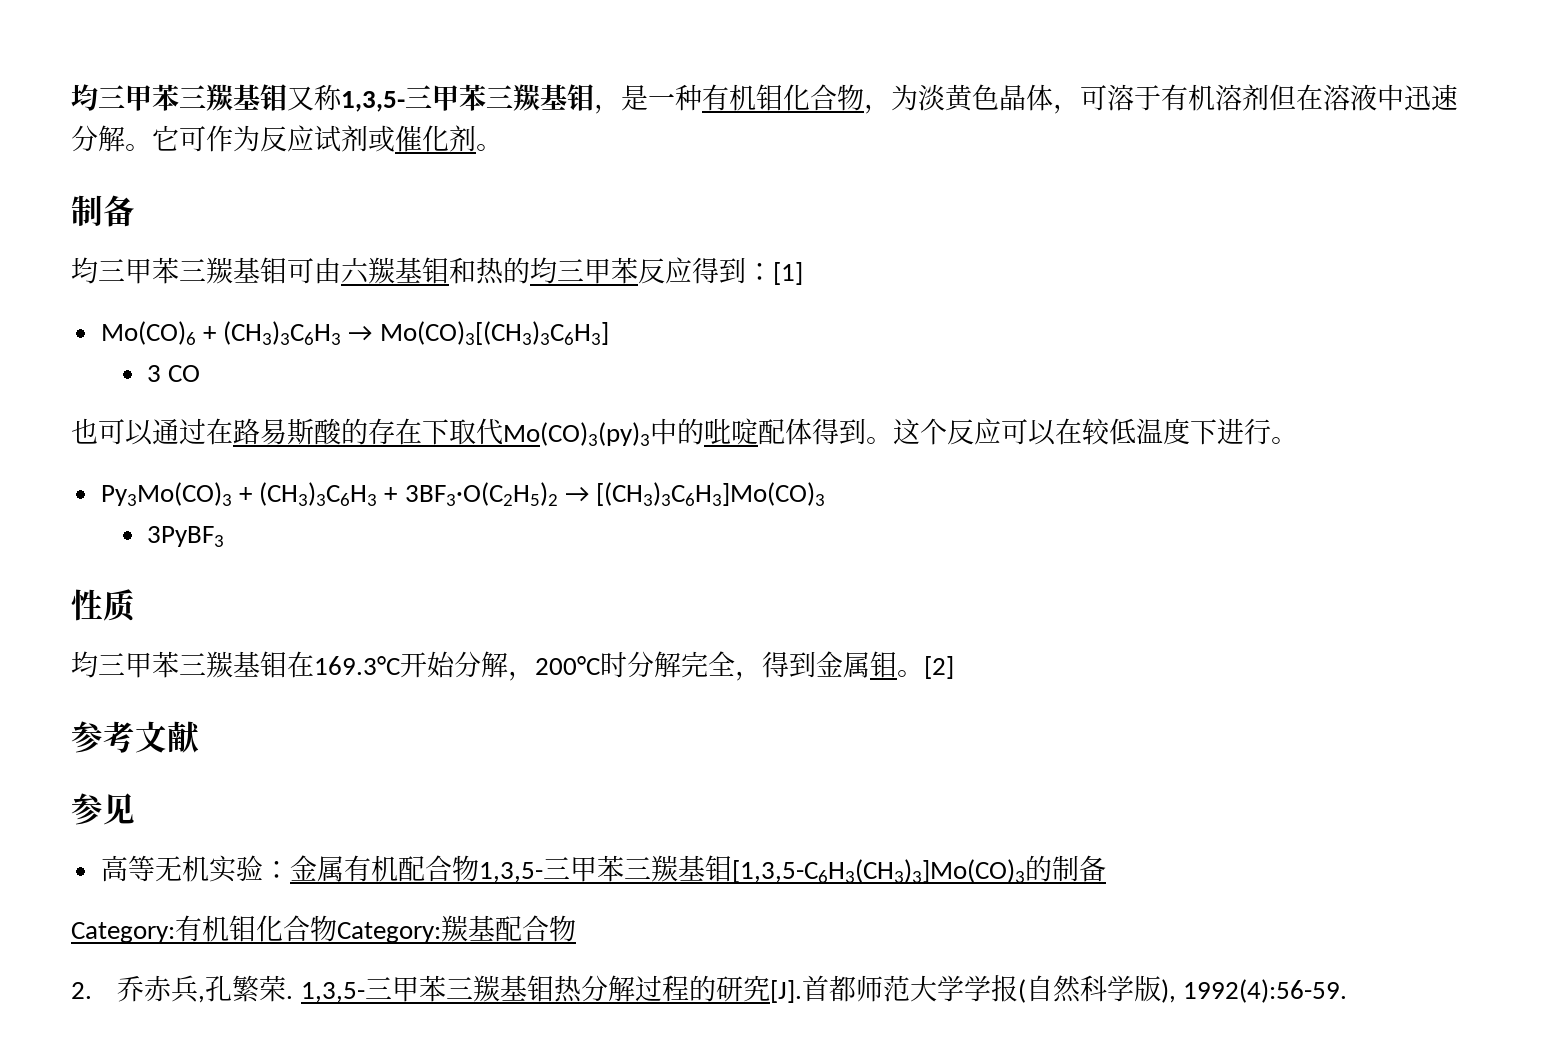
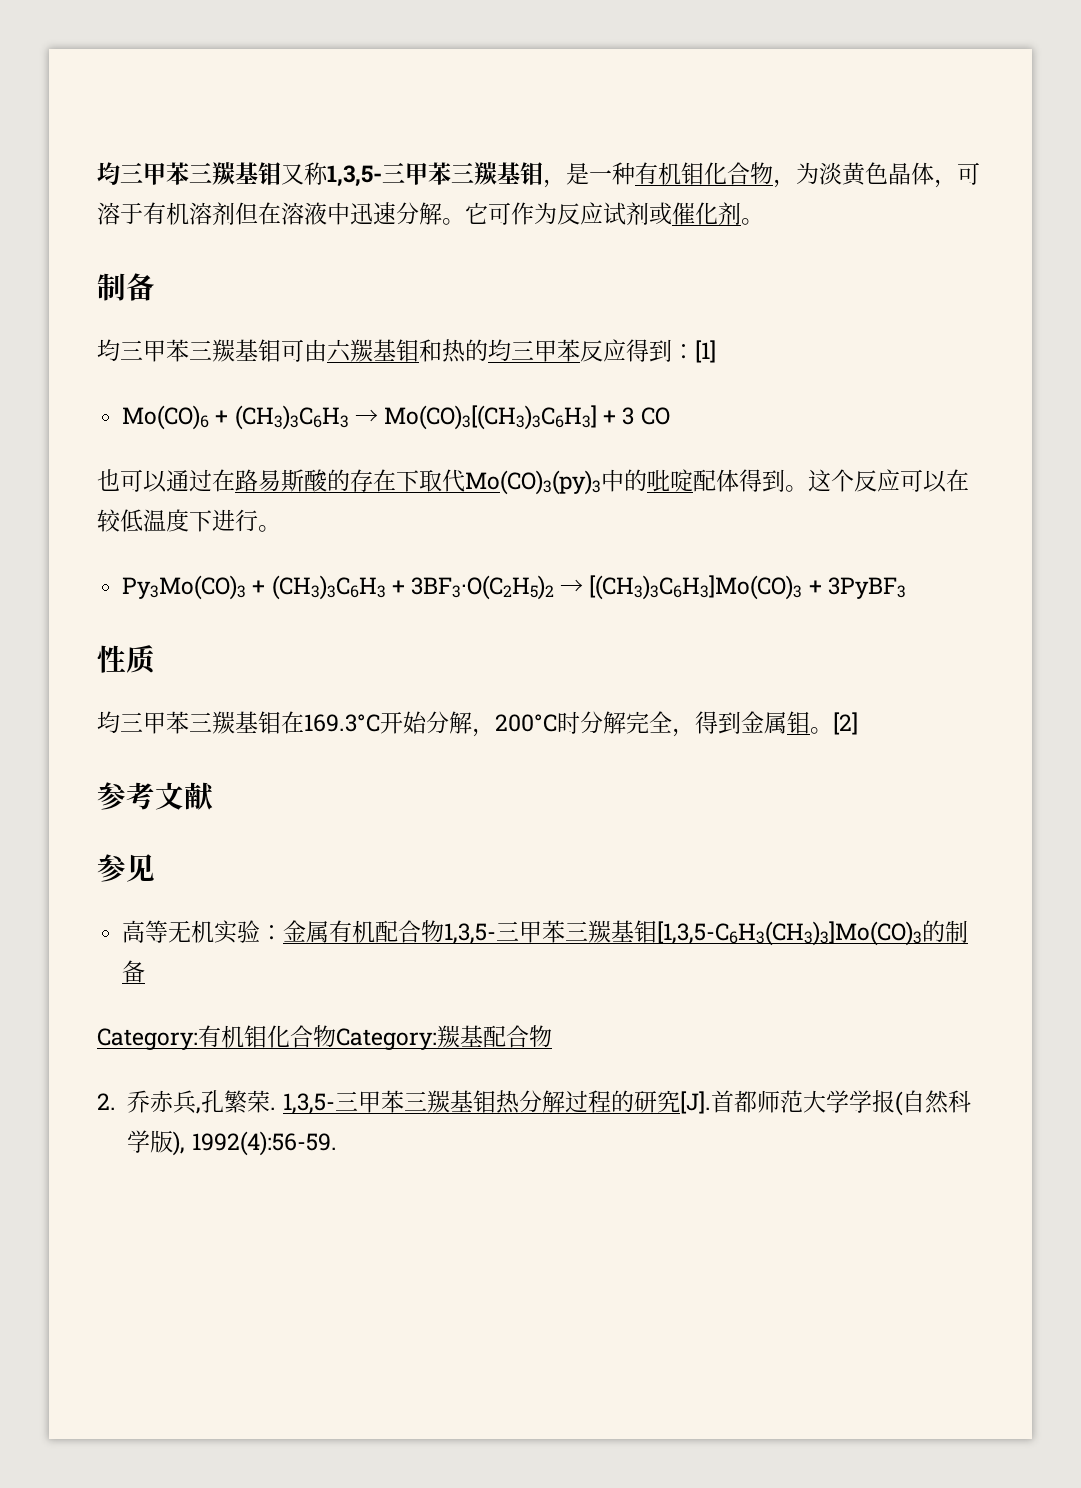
(609, 333) // -> [603,410,617,424] +
(826, 494) // -> [808,580,822,594] +

